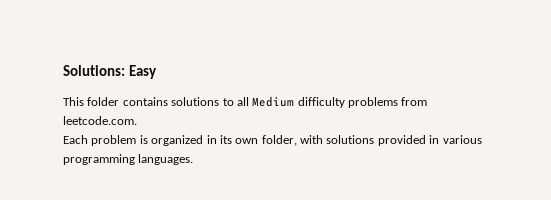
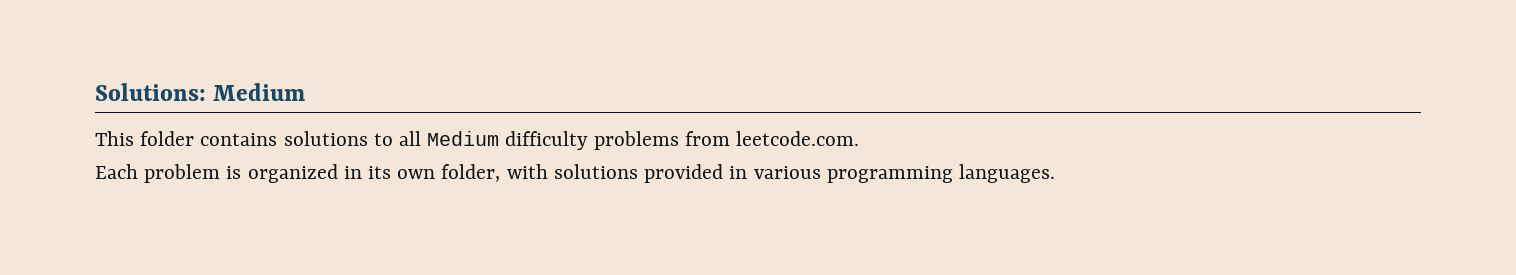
[128,65,157,79] Easy -> [213,83,306,101] Medium

